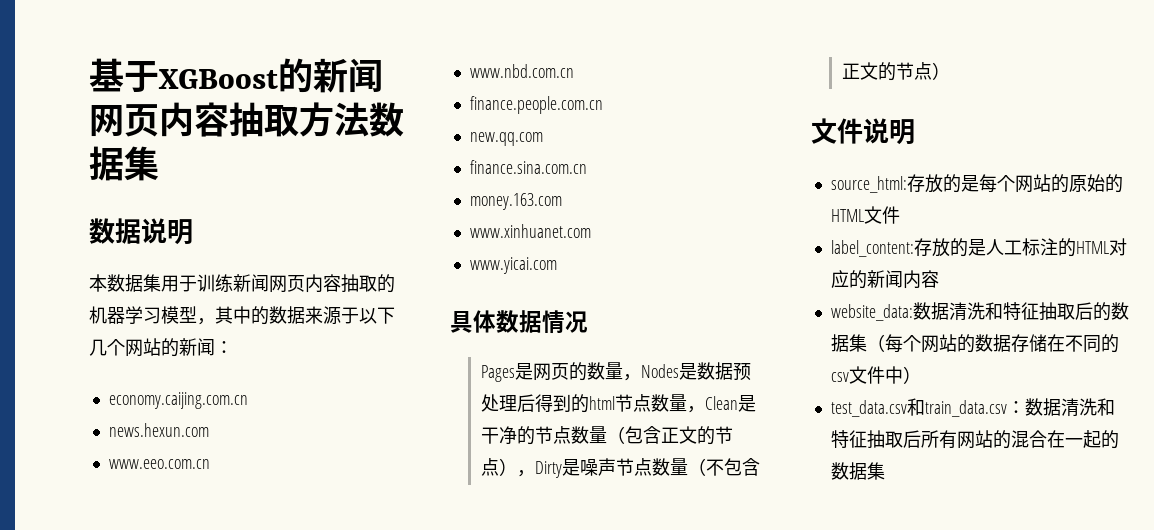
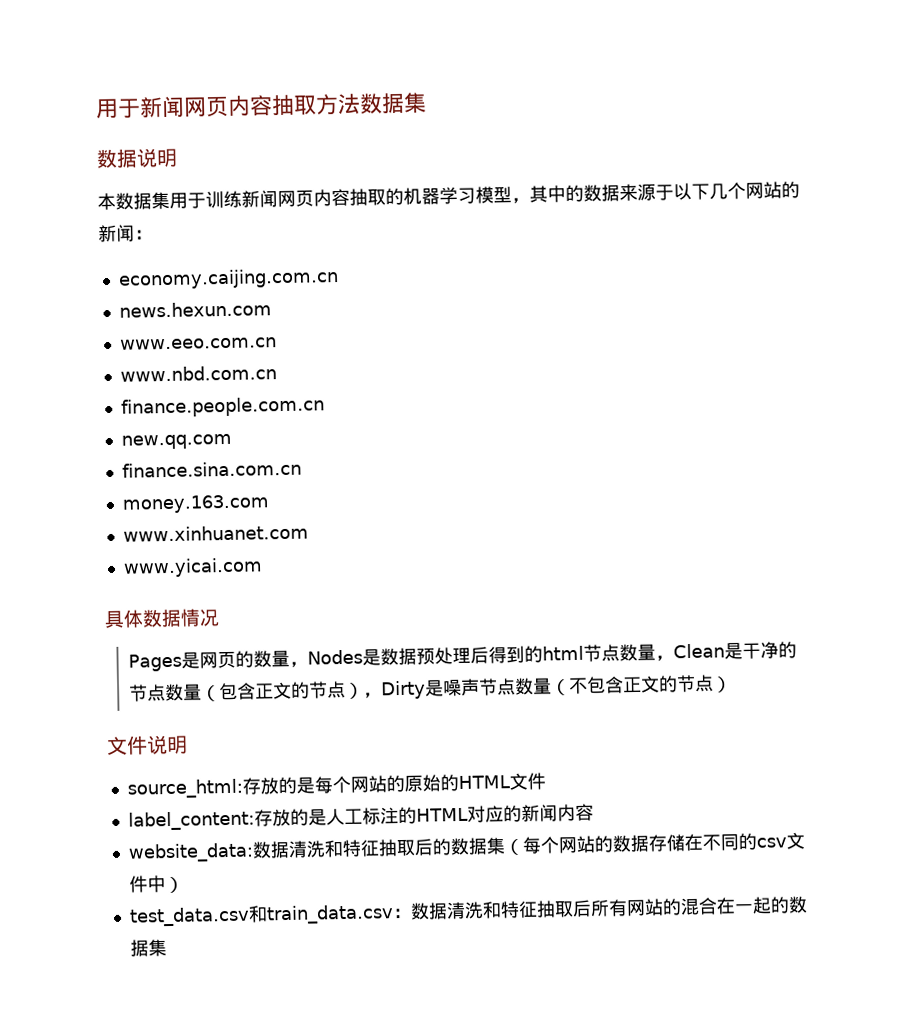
[89,58,313,93] 基于XGBoost的 -> [95,98,141,119] 用于

